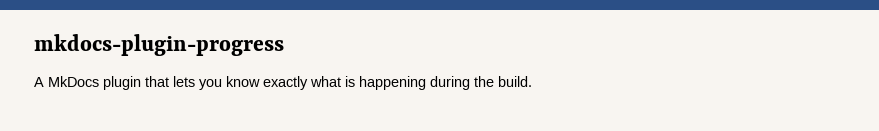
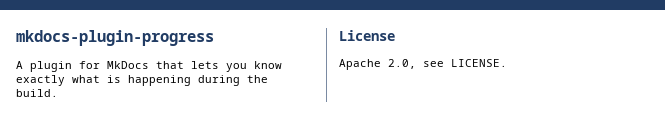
[48,76,141,90] MkDocs plugin -> [30,61,149,72] plugin for MkDocs
(532, 81) none -> [339,30,395,41] [339,59,507,70] // License // Apache 2.0, see LICENSE.

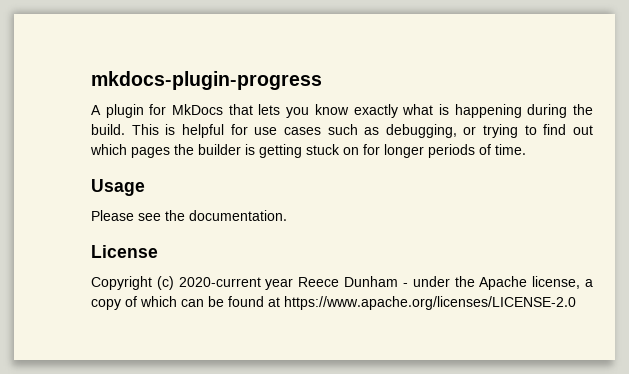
[339,30,395,41] [339,59,507,70] // License // Apache 2.0, see LICENSE. -> [131,124,594,138] [90,144,526,158] [91,179,145,196] [91,210,287,221] [91,245,158,258] [91,276,593,290] [91,296,576,310] This is helpful for use cases such as debugging, or trying to find out which pages the builder is getting stuck on for longer periods of time. // Usage // Please see the documentation. // License // Copyright (c) 2020-current year Reece Dunham - under the Apache license, a copy of which can be found at https://www.apache.org/licenses/LICENSE-2.0

